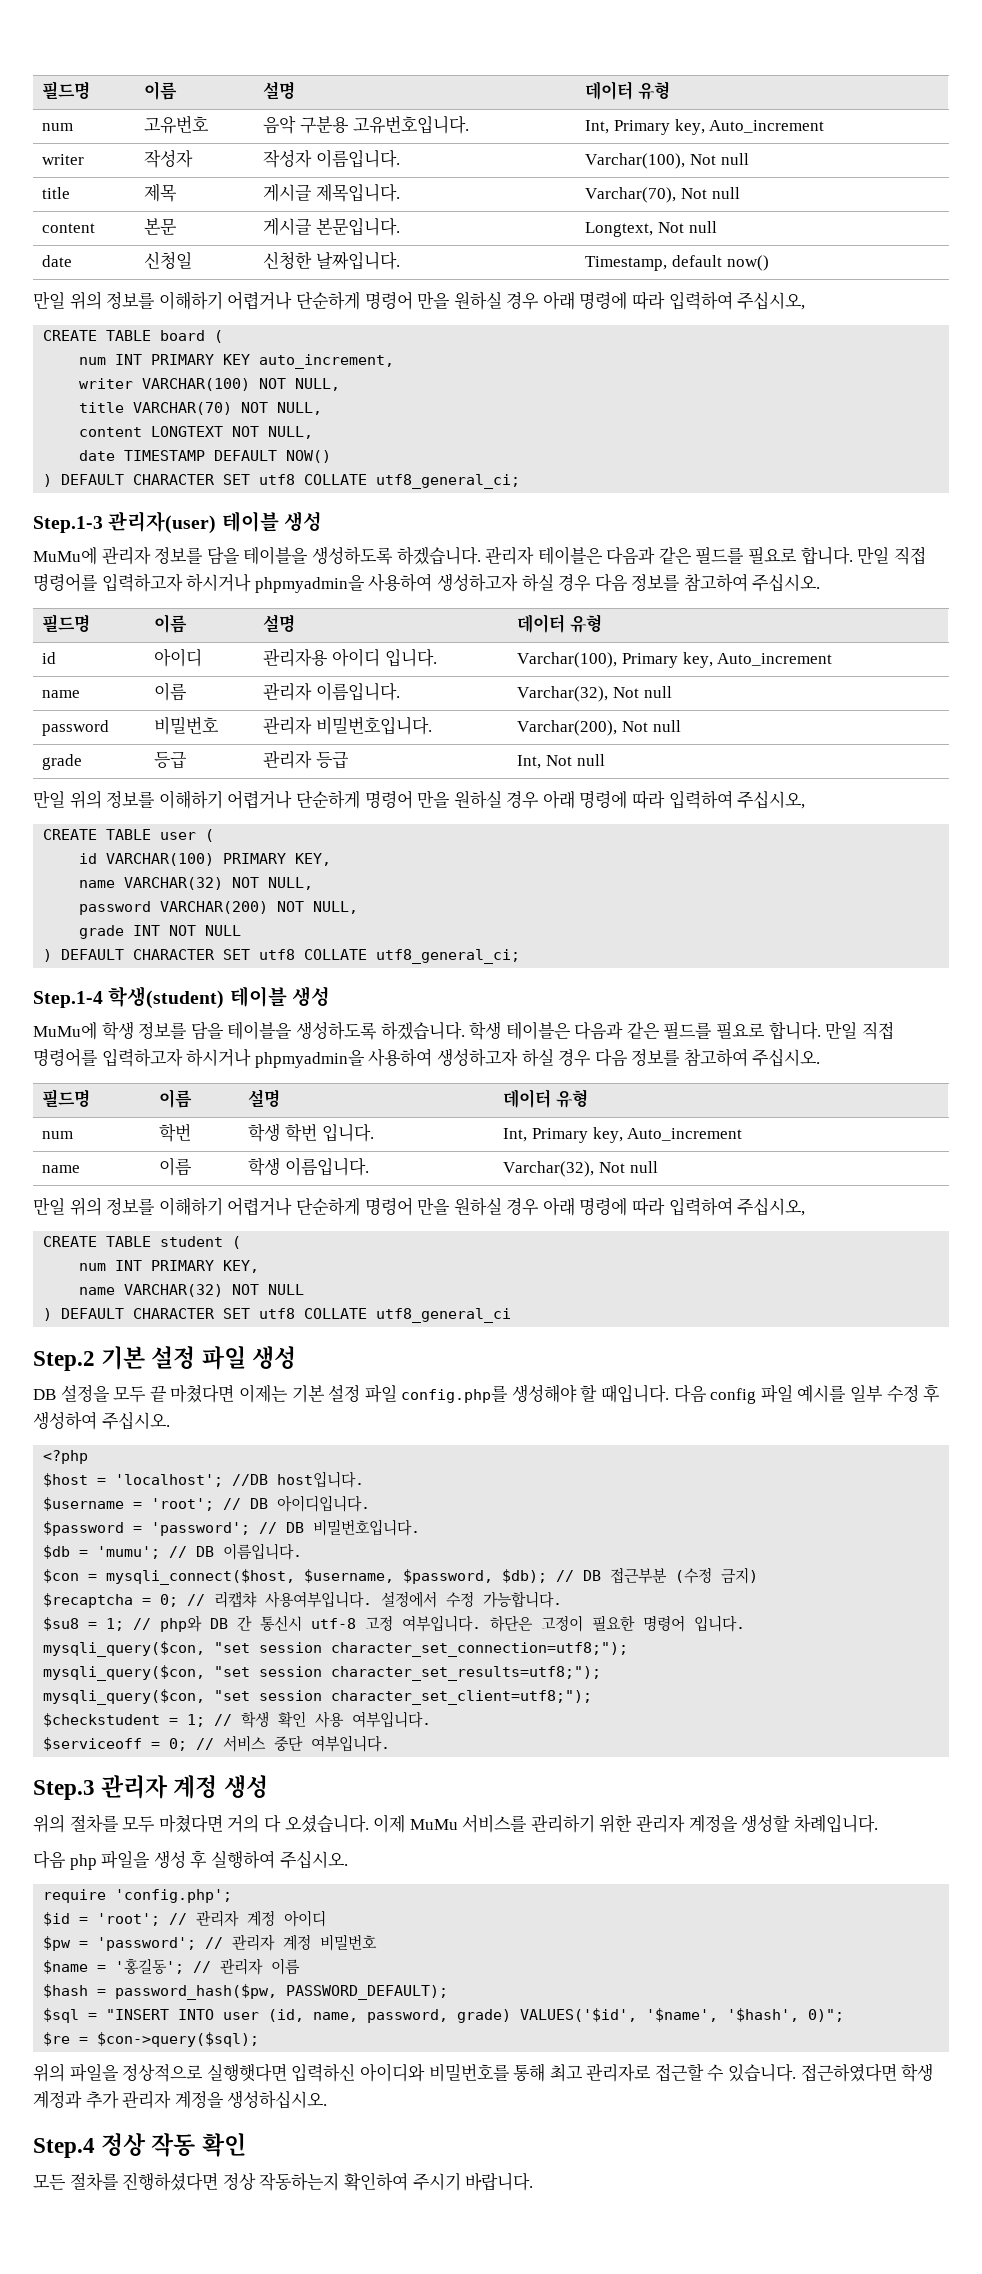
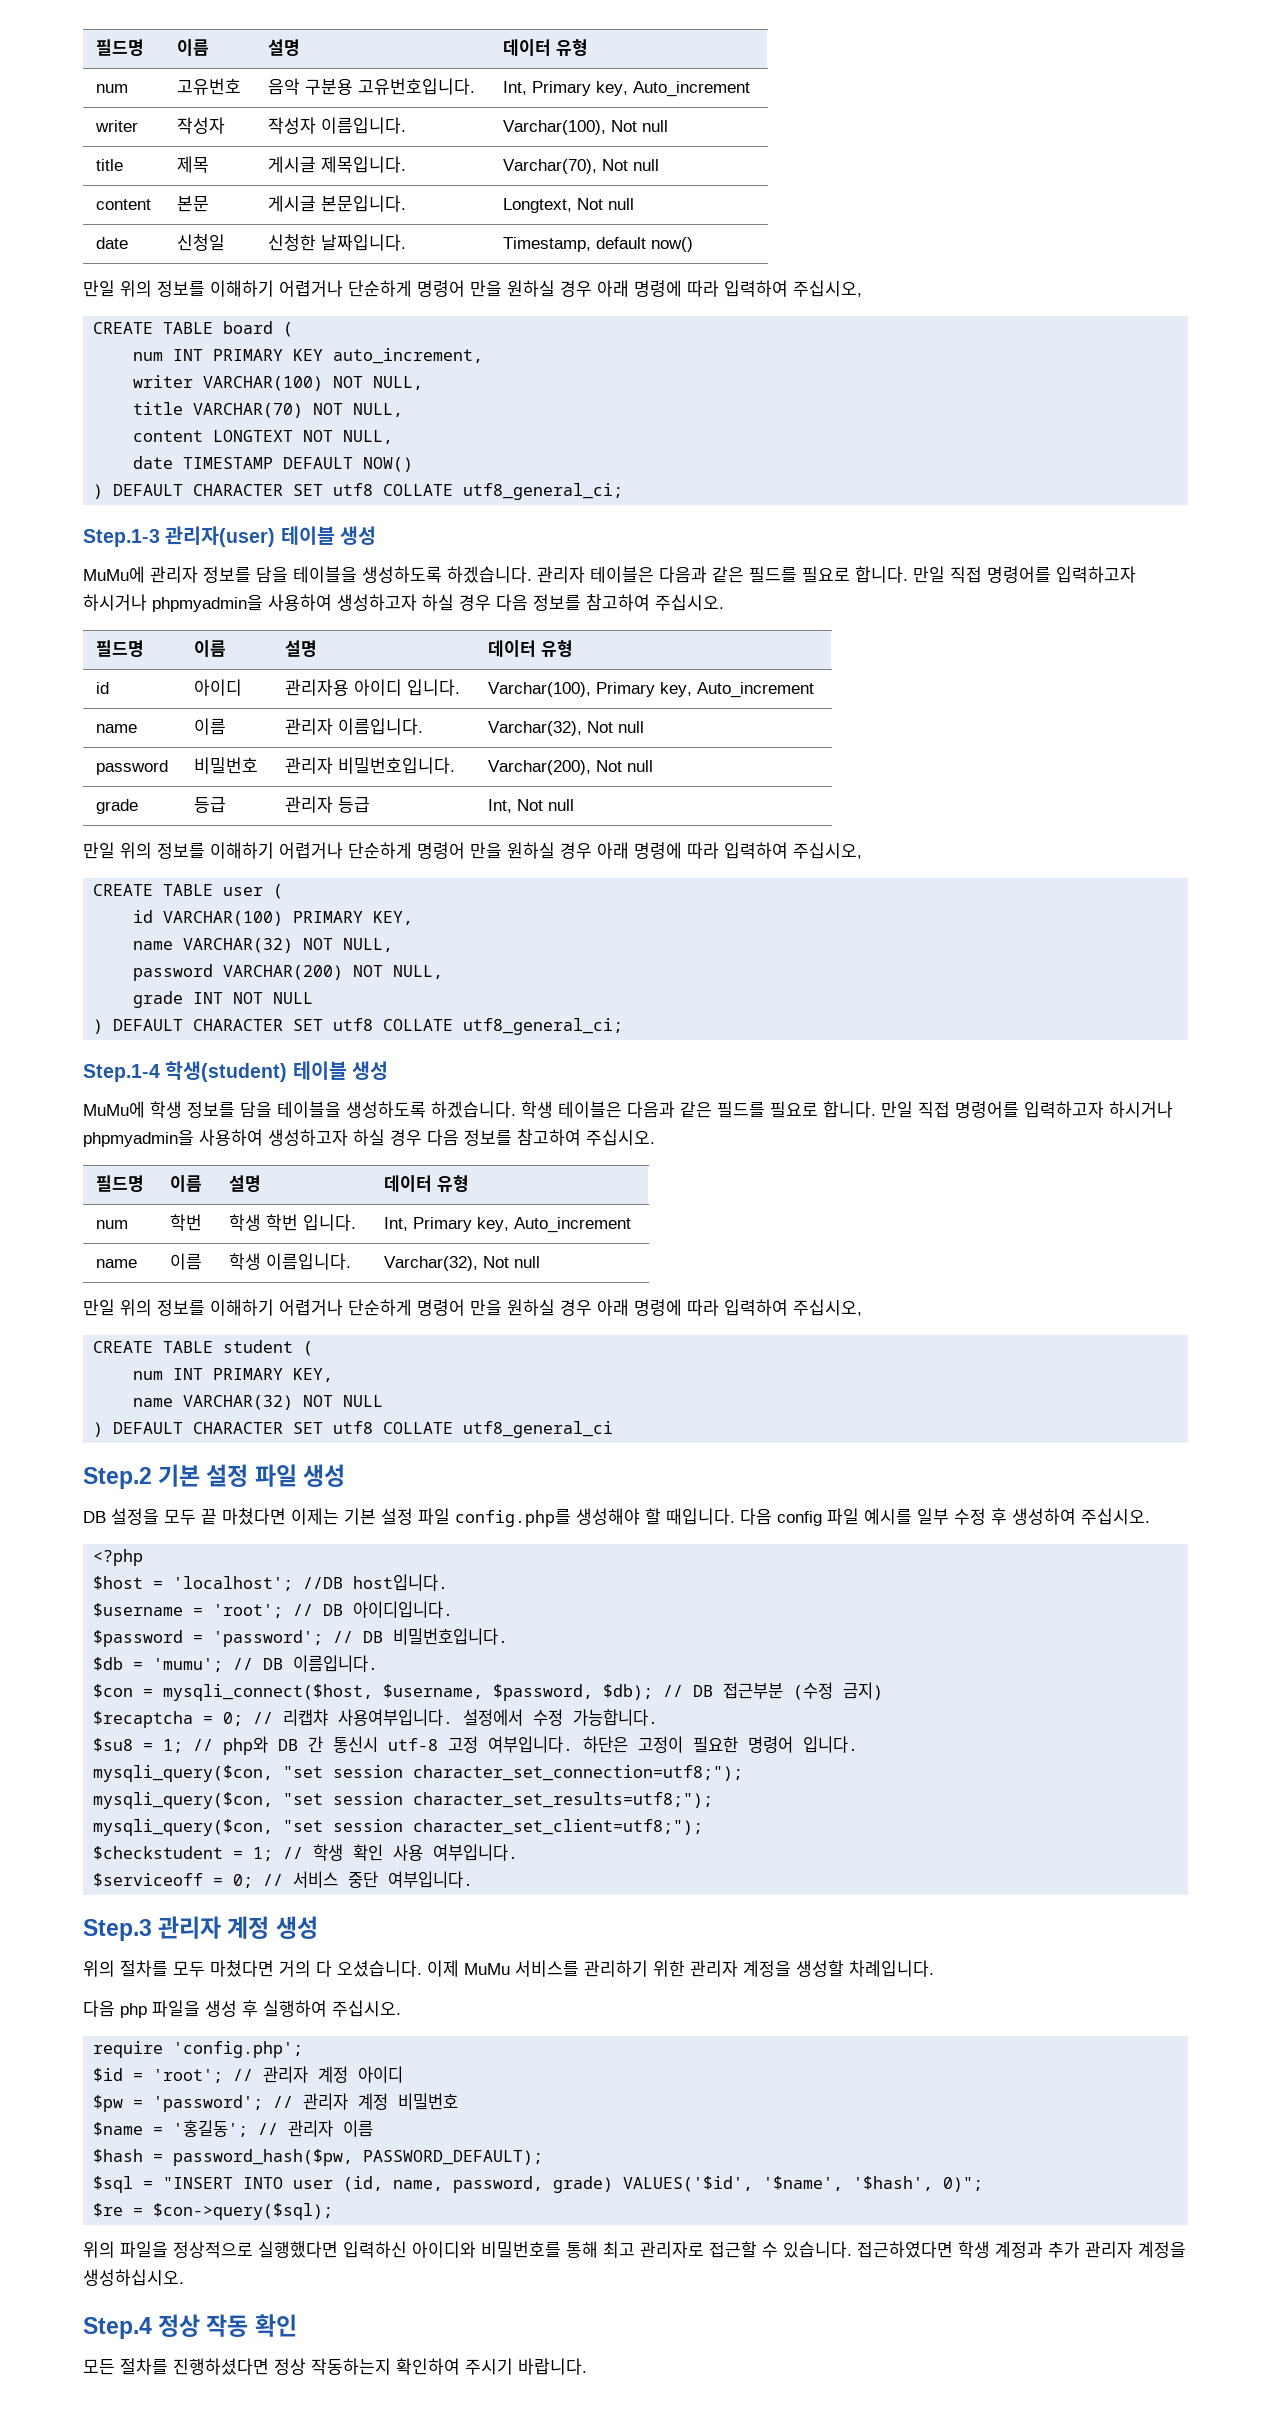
[206,2063,287,2082] 실행햇다면 -> [258,2241,338,2258] 실행했다면

